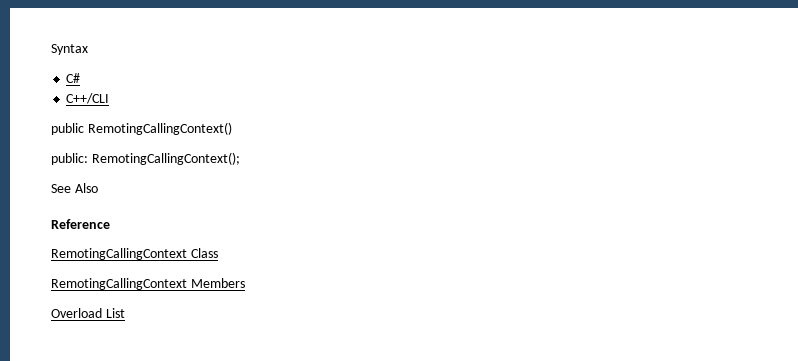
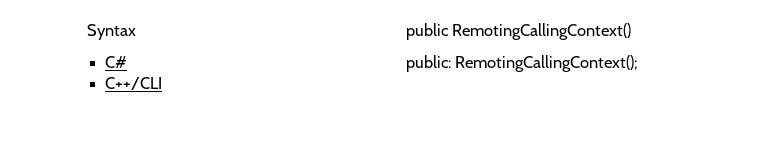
[51,183,98,193] [51,219,110,229] [51,248,218,260] [51,278,245,290] [51,308,125,318] // See Also // Reference // RemotingCallingContext Class // RemotingCallingContext Members // Overload List -> (639, 63) none

